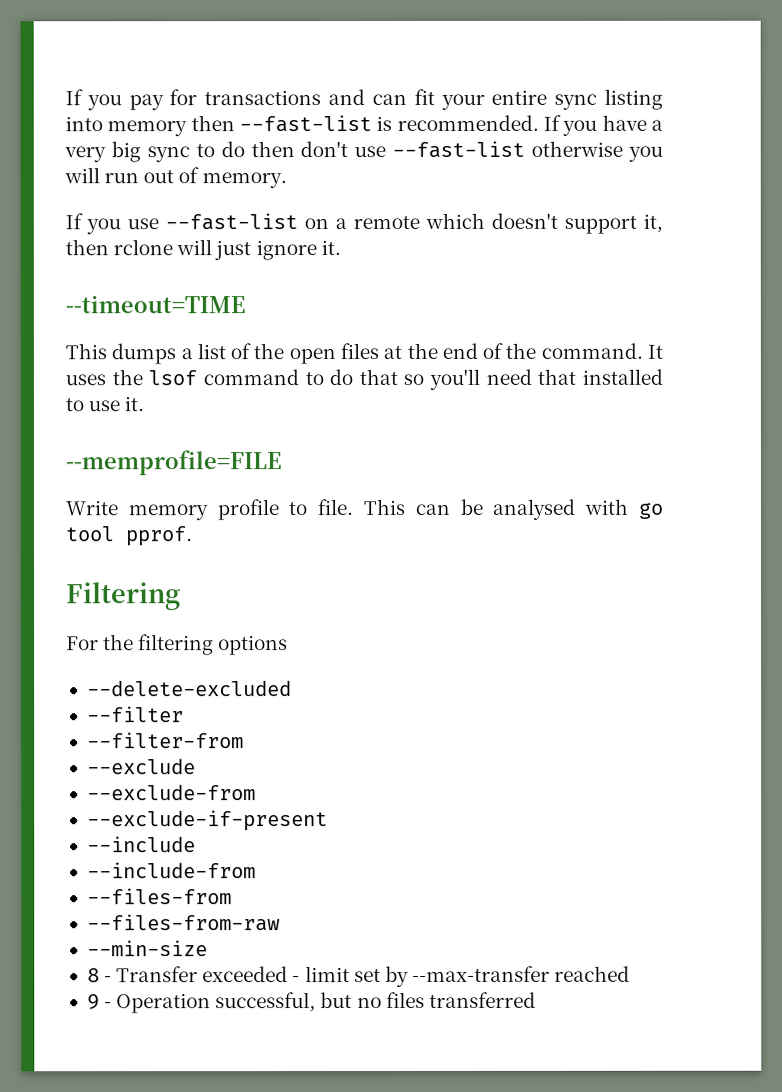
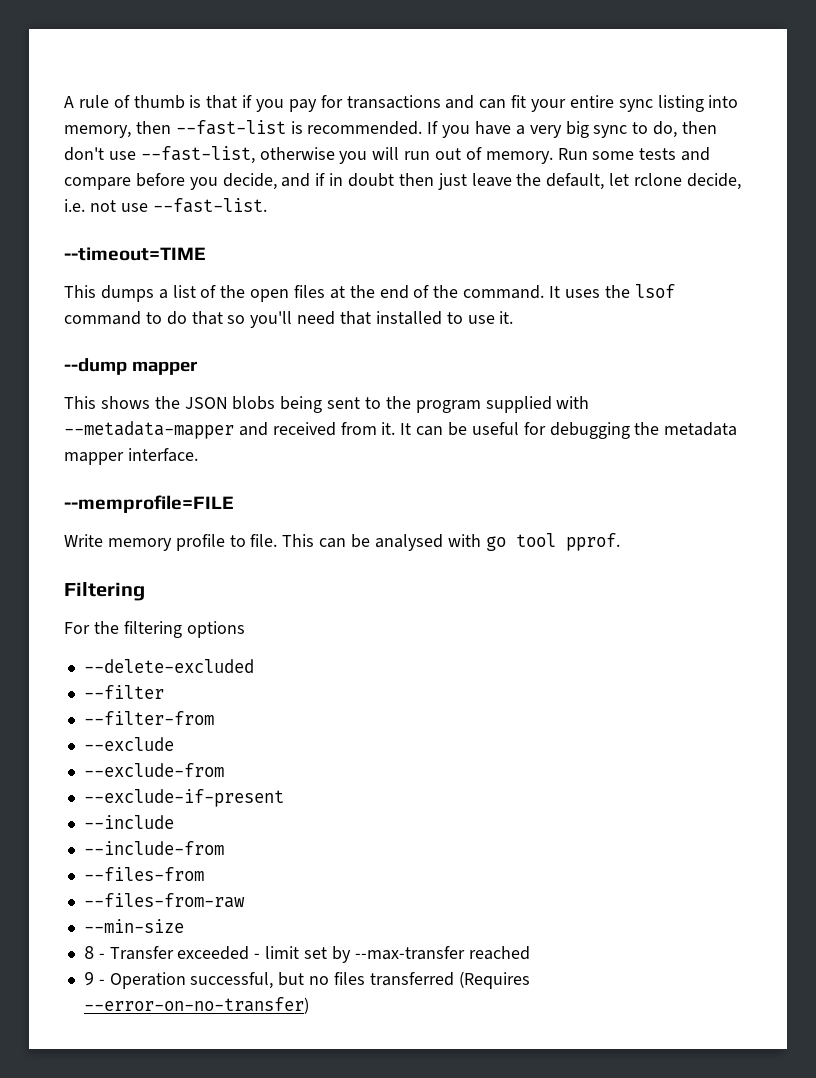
[65,89,83,106] If -> [64,95,253,109] A rule of thumb is that if
[107,120,188,137] memory -> [64,125,131,138] memory,
[220,141,245,158] do -> [653,121,678,138] do,
[392,140,526,158] --fast-list -> [140,146,255,164] --fast-list,
[65,212,663,235] [65,239,341,261] // If you use --fast-list on a remote which doesn't support it, then rclone will just ignore it. -> [557,147,711,161] [64,173,741,190] [64,198,267,213] Run some tests and compare before you decide, and if in doubt then just leave the default, let rclone decide, i.e. not use --fast-list.
(145, 404) none -> [64,358,198,375] [64,396,590,413] [64,421,738,439] [64,448,198,465] // --dump mapper // This shows the JSON blobs being sent to the program supplied with --metadata-mapper and received from it. It can be useful for debugging the metadata mapper interface.
(536, 999) none -> [458,971,530,989] [83,997,309,1014] (Requires --error-on-no-transfer)

